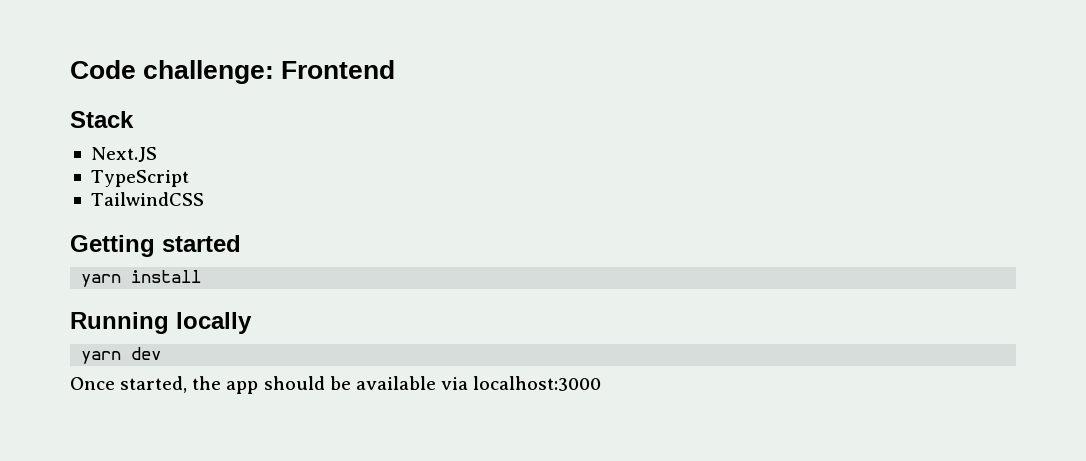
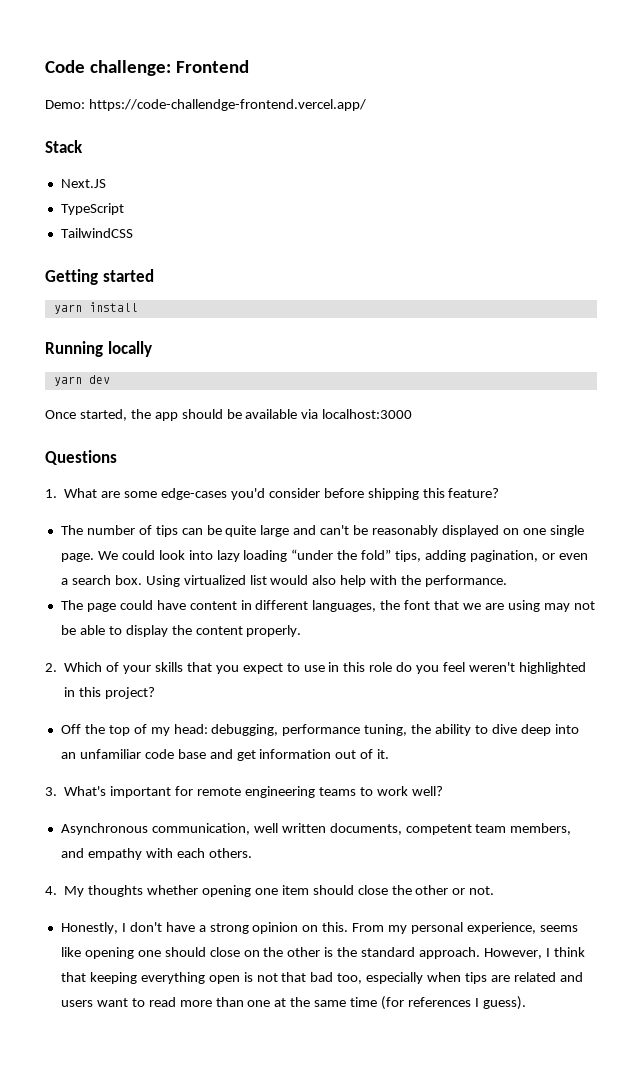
(396, 69) none -> [45,99,366,111] // Demo: https://code-challendge-frontend.vercel.app/
(602, 383) none -> [45,450,117,465] [45,488,500,500] [60,525,584,537] [60,549,588,562] [60,575,508,587] [60,600,595,612] [60,625,302,637] [45,662,586,674] [64,687,156,699] [60,724,579,736] [60,749,390,761] [45,786,443,798] [60,823,572,835] [60,848,252,860] [45,885,495,897] [60,922,578,934] [60,947,585,959] [60,972,583,984] [60,996,526,1010] // Questions // 1. What are some edge-cases you'd consider before shipping this feature? // The number of tips can be quite large and can't be reasonably displayed on one single page. We could look into lazy loading “under the fold” tips, adding pagination, or even a search box. Using virtualized list would also help with the performance. // The page could have content in different languages, the font that we are using may not be able to display the content properly. // 2. Which of your skills that you expect to use in this role do you feel weren't highlighted in this project? // Off the top of my head: debugging, performance tuning, the ability to dive deep into an unfamiliar code base and get information out of it. // 3. What's important for remote engineering teams to work well? // Asynchronous communication, well written documents, competent team members, and empathy with each others. // 4. My thoughts whether opening one item should close the other or not. // Honestly, I don't have a strong opinion on this. From my personal experience, seems like opening one should close on the other is the standard approach. However, I think that keeping everything open is not that bad too, especially when tips are related and users want to read more than one at the same time (for references I guess).

